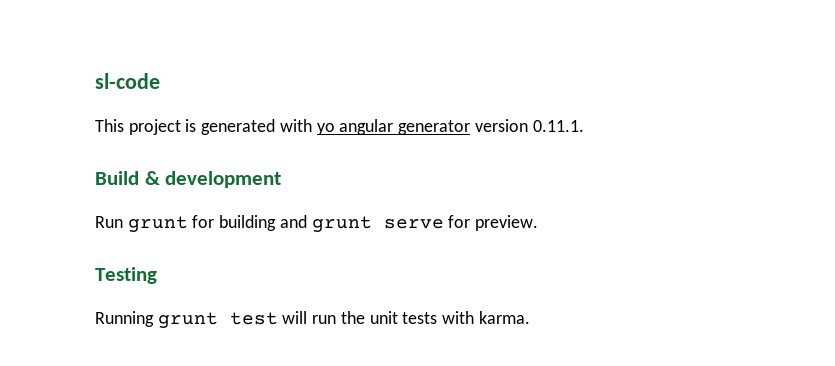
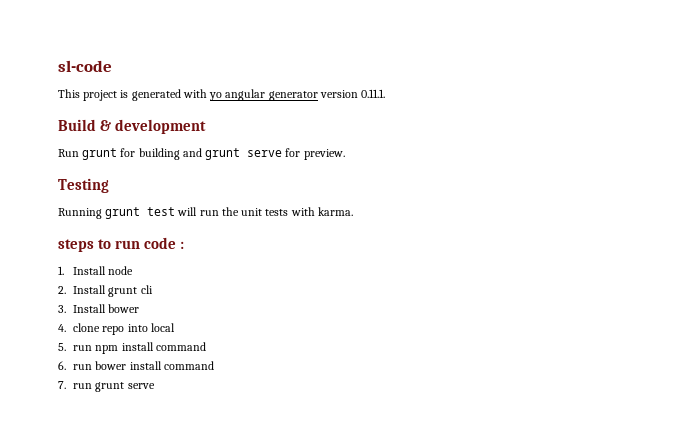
(530, 317) none -> [58,237,185,252] [58,266,134,275] [58,285,153,297] [58,304,140,313] [58,323,175,335] [58,342,206,354] [58,361,214,370] [58,381,155,392] // steps to run code : // 1. Install node // 2. Install grunt cli // 3. Install bower // 4. clone repo into local // 5. run npm install command // 6. run bower install command // 7. run grunt serve

